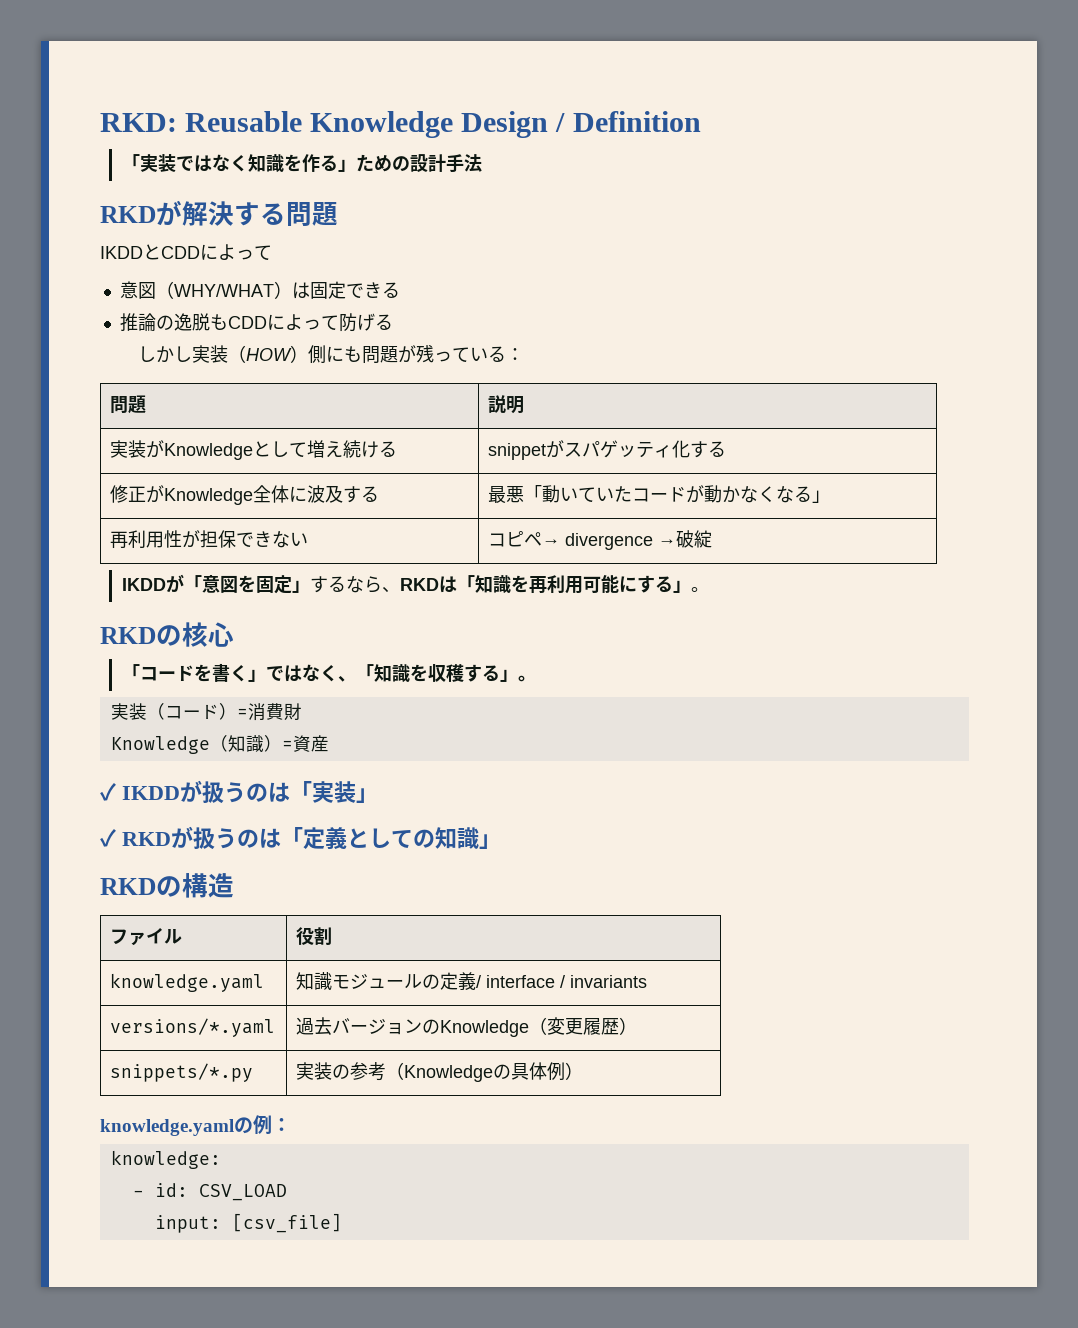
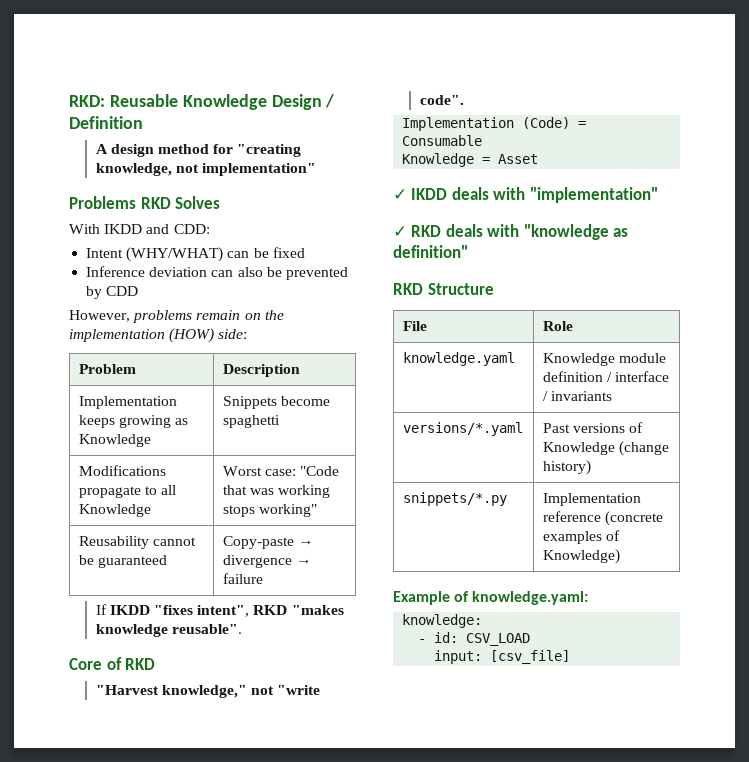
[121,154,482,173] [100,200,338,226] [100,244,272,260] [119,281,400,299] [119,313,393,332] [138,345,525,364] [110,395,147,414] [488,395,525,414] [110,440,398,460] [488,440,727,460] [110,485,380,505] [488,485,831,503] [110,530,309,549] [488,530,713,550] [121,574,709,594] [100,622,234,647] [121,663,536,683] [110,703,302,721] [110,735,329,754] [100,780,378,804] [100,826,501,850] [100,873,234,898] [110,928,183,946] [296,927,333,945] [110,973,265,992] [296,972,477,991] 「実装ではなく知識を作る」ための設計手法 // RKDが解決する問題 // IKDDとCDDによって // 意図（WHY/WHAT）は固定できる // 推論の逸脱もCDDによって防げる // しかし実装（HOW）側にも問題が残っている： // 問題 | 説明 // 実装がKnowledgeとして増え続ける | snippetがスパゲッティ化する // 修正がKnowledge全体に波及する | 最悪「動いていたコードが動かなくなる」 // 再利用性が担保できない | コピペ→ divergence →破綻 // IKDDが「意図を固定」するなら、RKDは「知識を再利用可能にする」。 // RKDの核心 // 「コードを書く」ではなく、「知識を収穫する」。 // 実装（コード）=消費財 // Knowledge（知識）=資産 // ✓ IKDDが扱うのは「実装」 // ✓ RKDが扱うのは「定義としての知識」 // RKDの構造 // ファイル | 役割 // knowledge.yaml | 知識モジュールの定義 -> [95,144,302,157] [95,163,316,176] [69,196,221,209] [69,224,210,234] [86,247,305,262] [86,266,348,280] [86,286,139,299] [69,310,284,323] [69,328,248,343] [78,364,136,374] [222,364,300,377] [78,396,177,409] [78,415,189,428] [78,434,151,447] [222,396,330,409] [222,415,280,428] [78,465,166,476] [78,485,177,498] [78,504,151,517] [222,466,340,476] [222,485,331,498] [222,504,317,517] [78,536,196,549] [78,555,167,568] [222,536,314,549] [222,555,312,568] [222,573,263,584] [95,604,344,617] [95,624,242,637] [69,657,156,670] [95,685,321,698] [419,95,464,105] [402,117,587,131] [402,135,483,146] [402,153,539,167] [393,187,658,203] [393,224,629,240] [393,245,468,258] [393,283,494,295] [402,321,427,331] [542,321,573,331] [402,352,515,366] [542,353,666,366] [542,371,603,382] A design method for "creating knowledge, not implementation" // Problems RKD Solves // With IKDD and CDD: // Intent (WHY/WHAT) can be fixed // Inference deviation can also be prevented by CDD // However, problems remain on the implementation (HOW) side: // Problem | Description // Implementation keeps growing as Knowledge | Snippets become spaghetti // Modifications propagate to all Knowledge | Worst case: "Code that was working stops working" // Reusability cannot be guaranteed | Copy-paste → divergence → failure // If IKDD "fixes intent", RKD "makes knowledge reusable". // Core of RKD // "Harvest knowledge," not "write code". // Implementation (Code) = Consumable // Knowledge = Asset // ✓ IKDD deals with "implementation" // ✓ RKD deals with "knowledge as definition" // RKD Structure // File | Role // knowledge.yaml | Knowledge module definition
[296,1017,638,1037] [110,1063,254,1082] [296,1062,584,1082] [100,1115,291,1136] 過去バージョンのKnowledge（変更履歴） // snippets/*.py | 実装の参考（Knowledgeの具体例） // knowledge.yamlの例： -> [542,422,644,433] [542,441,669,456] [542,460,591,475] [402,492,507,506] [542,493,641,506] [542,511,663,526] [542,530,620,544] [542,549,620,564] [393,591,589,605] Past versions of Knowledge (change history) // snippets/*.py | Implementation reference (concrete examples of Knowledge) // Example of knowledge.yaml:

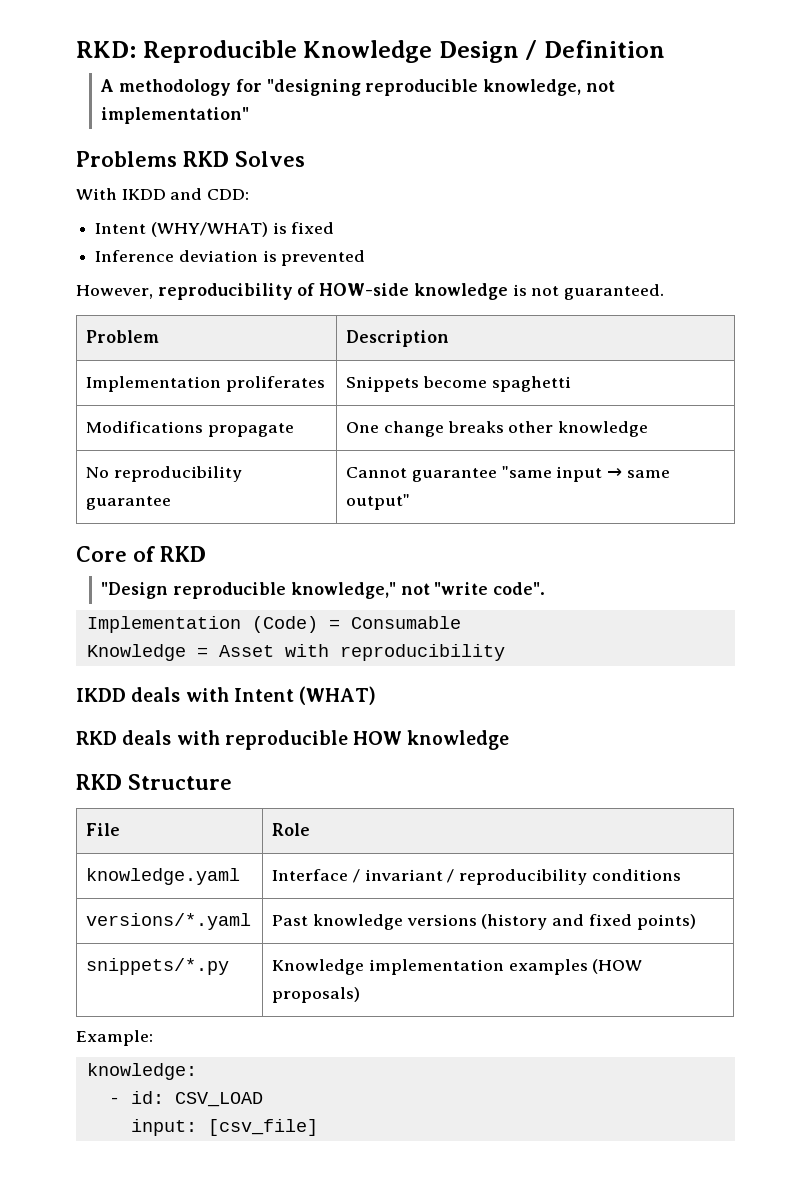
[109,94,178,107] Reusable -> [142,40,297,63] Reproducible
[110,144,302,157] design method for "creating -> [119,79,479,96] methodology for "designing reproducible
[227,248,269,258] can be -> [272,222,287,234] is
[211,267,282,277] can also be -> [262,250,277,262] is
[86,286,139,299] by CDD -> (366, 258) none
[133,310,284,323] [69,328,248,343] problems remain on the implementation (HOW) side: -> [157,283,665,300] reproducibility of HOW-side knowledge is not guaranteed.
[78,415,189,428] [78,434,151,447] keeps growing as Knowledge -> [225,376,325,392] proliferates
[144,485,177,495] [78,504,151,517] [222,466,340,476] [222,485,331,498] [222,504,317,517] [78,536,196,549] [78,555,167,568] [222,536,314,549] [222,555,312,568] [222,573,263,584] [95,604,344,617] [95,624,242,637] to all Knowledge | Worst case: "Code that was working stops working" // Reusability cannot be guaranteed | Copy-paste → divergence → failure // If IKDD "fixes intent", RKD "makes knowledge reusable". -> [346,421,649,437] [86,466,242,482] [86,496,172,510] [346,466,670,482] [346,494,411,510] | One change breaks other knowledge // No reproducibility guarantee | Cannot guarantee "same input → same output"
[95,685,159,695] "Harvest -> [101,582,287,599] "Design reproducible
[393,189,407,200] // ✓ -> [284,644,505,661] with reproducibility //
[529,187,658,203] [393,226,407,237] "implementation" // ✓ -> [233,686,377,705] Intent (WHAT) //
[523,224,629,240] [393,245,468,258] "knowledge as definition" -> [224,730,510,750] reproducible HOW knowledge
[542,353,666,366] [542,371,670,382] [542,391,612,401] [402,422,523,436] [542,422,644,433] [542,441,669,456] [542,460,591,475] [402,492,507,506] [542,493,641,506] [542,511,663,526] [542,530,620,544] [542,549,620,564] [393,591,589,605] Knowledge module definition / interface / invariants // versions/*.yaml | Past versions of Knowledge (change history) // snippets/*.py | Implementation reference (concrete examples of Knowledge) // Example of knowledge.yaml: -> [272,869,681,885] [86,913,252,930] [272,914,696,930] [86,958,230,975] [272,959,643,975] [272,987,361,1003] [76,1030,153,1046] Interface / invariant / reproducibility conditions // versions/*.yaml | Past knowledge versions (history and fixed points) // snippets/*.py | Knowledge implementation examples (HOW proposals) // Example:

